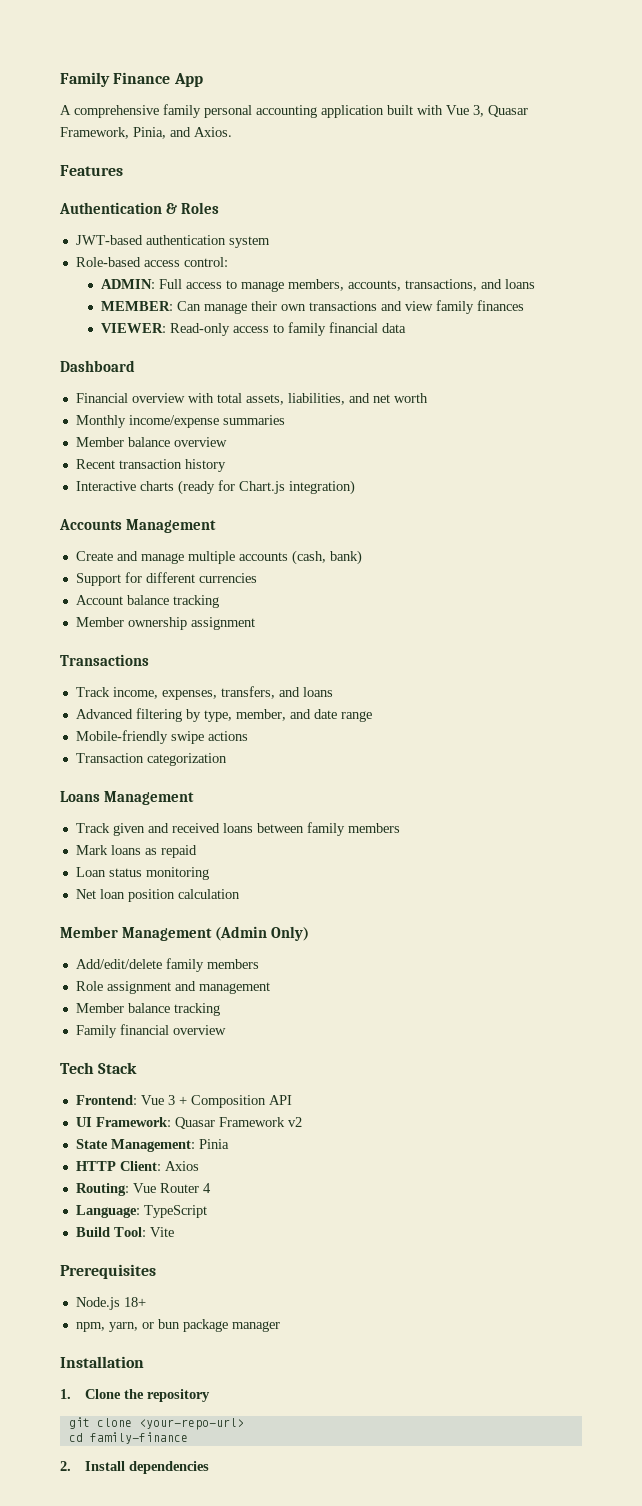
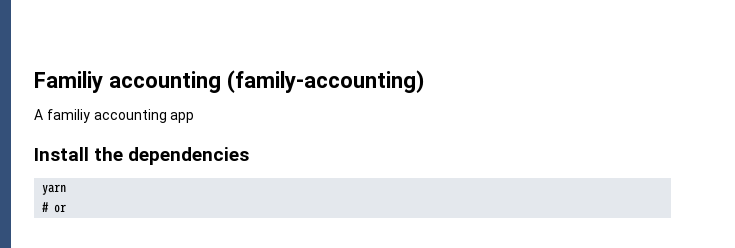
[60,72,203,87] [60,104,528,118] [60,127,232,139] [60,165,123,176] [59,202,219,214] [75,235,270,248] [75,257,228,267] [100,279,535,292] [100,300,524,314] [100,322,406,336] [60,360,135,372] [75,393,428,405] [75,415,285,428] [75,437,227,447] [75,459,226,472] [75,480,355,495] [59,519,216,533] [75,550,362,565] [75,572,257,586] [75,595,219,608] [75,617,255,630] [60,654,149,666] [75,686,333,700] [75,708,372,722] [75,730,248,744] [75,753,227,766] [60,791,194,805] [75,822,400,836] [75,845,197,858] [75,867,209,880] [75,889,240,902] [60,926,309,941] [75,958,259,972] [75,981,270,994] [75,1003,220,1016] [75,1024,226,1038] [60,1062,138,1074] [75,1095,292,1108] [75,1117,302,1129] [75,1139,229,1152] [75,1161,199,1171] [75,1183,211,1196] [75,1205,207,1218] [75,1227,174,1237] [60,1264,156,1279] [75,1297,146,1310] [75,1319,280,1332] [60,1356,144,1368] [60,1389,210,1402] [68,1417,244,1430] [68,1432,188,1444] [60,1461,209,1474] Family Finance App // A comprehensive family personal accounting application built with Vue 3, Quasar Framework, Pinia, and Axios. // Features // Authentication & Roles // JWT-based authentication system // Role-based access control: // ADMIN: Full access to manage members, accounts, transactions, and loans // MEMBER: Can manage their own transactions and view family finances // VIEWER: Read-only access to family financial data // Dashboard // Financial overview with total assets, liabilities, and net worth // Monthly income/expense summaries // Member balance overview // Recent transaction history // Interactive charts (ready for Chart.js integration) // Accounts Management // Create and manage multiple accounts (cash, bank) // Support for different currencies // Account balance tracking // Member ownership assignment // Transactions // Track income, expenses, transfers, and loans // Advanced filtering by type, member, and date range // Mobile-friendly swipe actions // Transaction categorization // Loans Management // Track given and received loans between family members // Mark loans as repaid // Loan status monitoring // Net loan position calculation // Member Management (Admin Only) // Add/edit/delete family members // Role assignment and management // Member balance tracking // Family financial overview // Tech Stack // Frontend: Vue 3 + Composition API // UI Framework: Quasar Framework v2 // State Management: Pinia // HTTP Client: Axios // Routing: Vue Router 4 // Language: TypeScript // Build Tool: Vite // Prerequisites // Node.js 18+ // npm, yarn, or bun package manager // Installation // 1. Clone the repository // git clone <your-repo-url> // cd family-finance // 2. Install dependencies -> [34,70,424,93] [34,109,195,123] [34,147,250,165] [42,184,67,195] [42,202,67,213] Familiy accounting (family-accounting) // A familiy accounting app // Install the dependencies // yarn // # or

